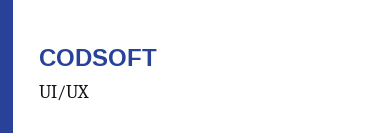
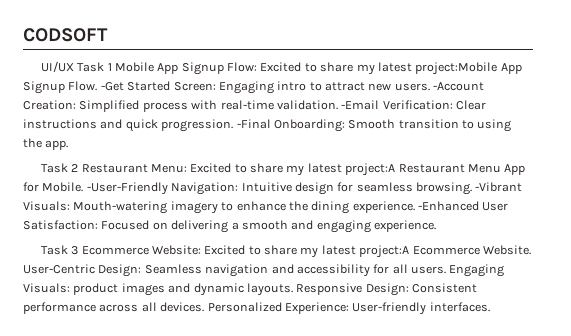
(89, 93) none -> [77,62,522,75] [23,81,485,94] [23,100,486,112] [23,119,512,132] [23,138,69,150] [40,163,526,176] [23,182,523,195] [23,201,509,214] [23,220,436,233] [40,245,531,258] [23,264,505,277] [23,283,477,296] [23,302,490,315] Task 1 Mobile App Signup Flow: Excited to share my latest project:Mobile App Signup Flow. -Get Started Screen: Engaging intro to attract new users. -Account Creation: Simplified process with real-time validation. -Email Verification: Clear instructions and quick progression. -Final Onboarding: Smooth transition to using the app. // Task 2 Restaurant Menu: Excited to share my latest project:A Restaurant Menu App for Mobile. -User-Friendly Navigation: Intuitive design for seamless browsing. -Vibrant Visuals: Mouth-watering imagery to enhance the dining experience. -Enhanced User Satisfaction: Focused on delivering a smooth and engaging experience. // Task 3 Ecommerce Website: Excited to share my latest project:A Ecommerce Website. User-Centric Design: Seamless navigation and accessibility for all users. Engaging Visuals: product images and dynamic layouts. Responsive Design: Consistent performance across all devices. Personalized Experience: User-friendly interfaces.

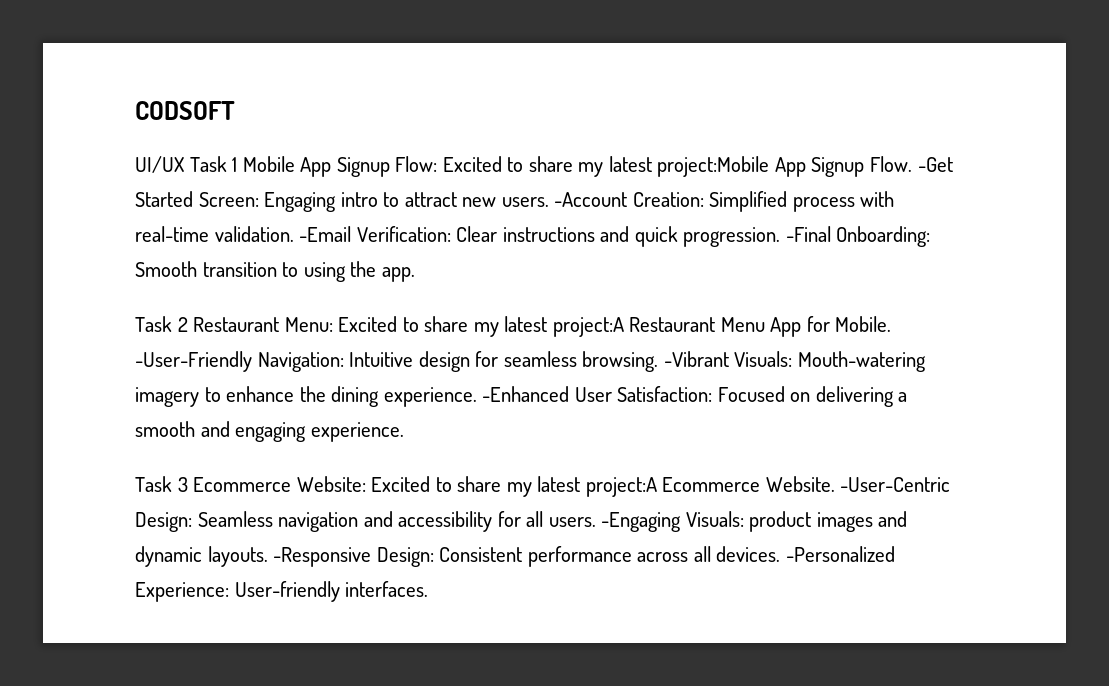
[23,264,95,274] User-Centric -> [840,477,951,492] -User-Centric
[449,264,505,277] Engaging -> [601,512,682,532] -Engaging
[296,283,363,295] Responsive -> [273,547,372,567] -Responsive
[207,302,282,312] Personalized -> [785,546,895,562] -Personalized

